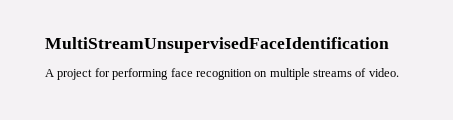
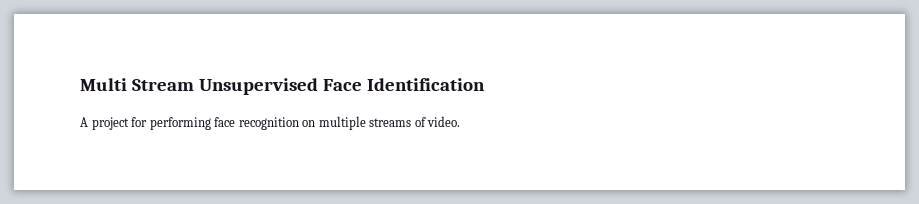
[45,37,389,53] MultiStreamUnsupervisedFaceIdentification -> [80,78,485,95] Multi Stream Unsupervised Face Identification

